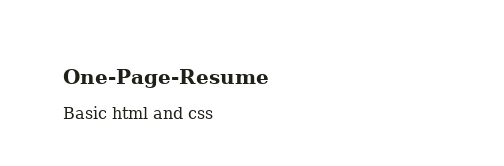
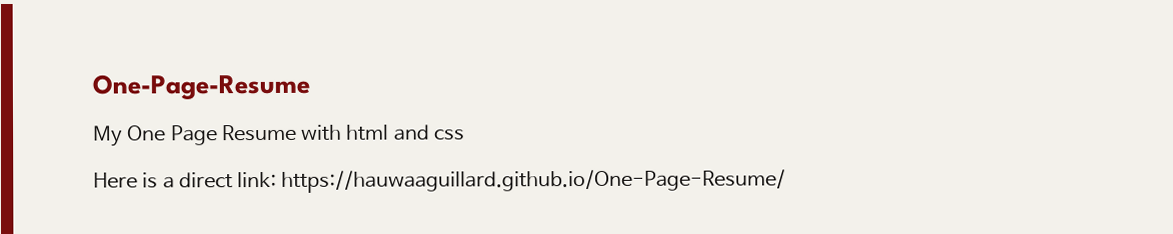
[63,106,213,119] Basic html and css -> [93,124,465,147] [93,169,787,193] My One Page Resume with html and css // Here is a direct link: https://hauwaaguillard.github.io/One-Page-Resume/

